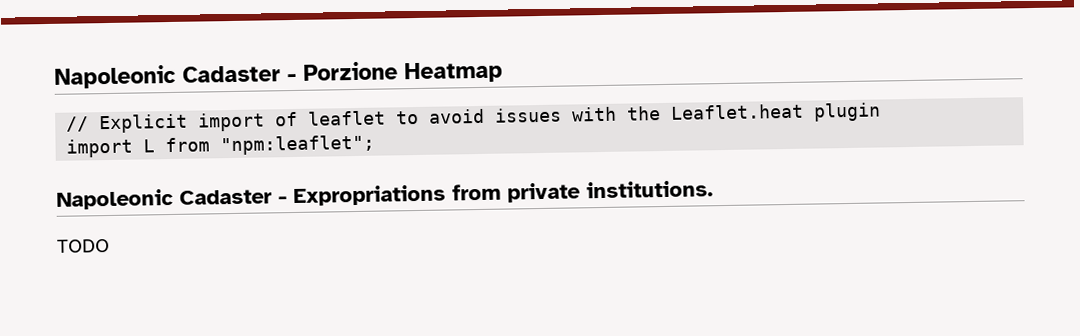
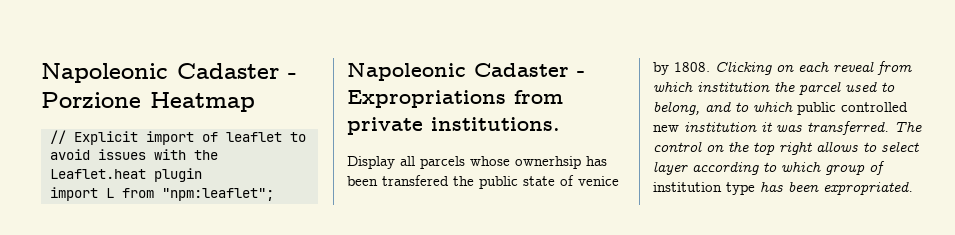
[57,239,110,253] TODO -> [347,156,607,169] [347,175,619,189] [653,61,912,75] [653,81,895,95] [653,101,908,115] [653,121,922,135] [653,141,919,155] [653,161,885,175] [653,181,913,195] Display all parcels whose ownerhsip has been transfered the public state of venice by 1808. Clicking on each reveal from which institution the parcel used to belong, and to which public controlled new institution it was transferred. The control on the top right allows to select layer according to which group of institution type has been expropriated.

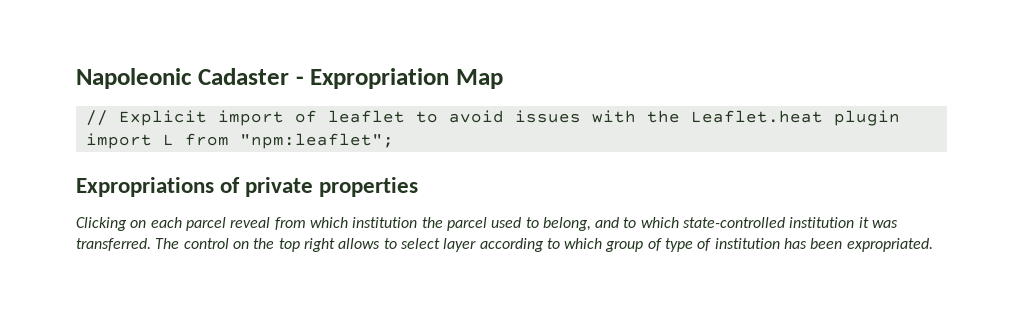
[41,63,297,83] [41,92,255,112] Napoleonic Cadaster - Porzione Heatmap -> [76,68,503,89] Napoleonic Cadaster - Expropriation Map
[347,62,585,81] [347,90,563,108] [347,117,560,135] [347,156,607,169] [347,175,619,189] [653,62,710,75] Napoleonic Cadaster - Expropriations from private institutions. // Display all parcels whose ownerhsip has been transfered the public state of venice by 1808. -> [76,177,419,197] Expropriations of private properties //
(829, 66) none -> [185,217,226,231] parcel
[797,102,908,115] [653,125,679,132] public controlled new -> [683,217,786,228] state-controlled
[653,182,755,195] institution type -> [665,238,780,252] type of institution

